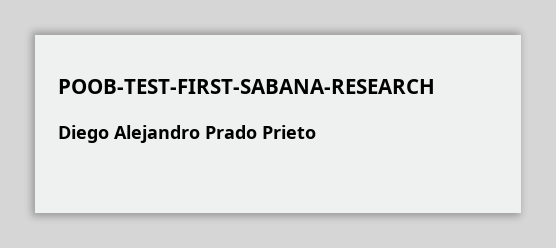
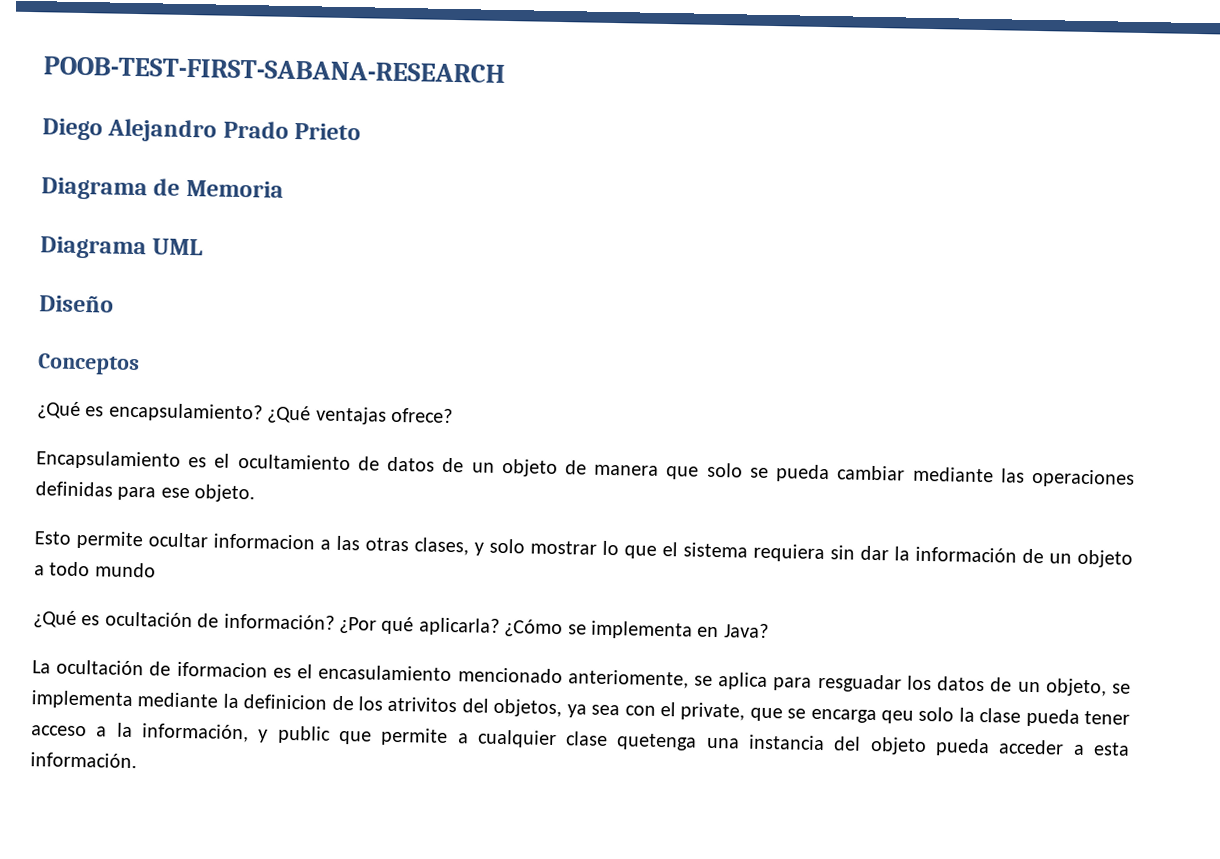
(316, 132) none -> [41,177,284,201] [40,236,204,260] [39,294,114,313] [37,353,140,376] [37,401,453,425] [36,450,1135,488] [35,481,256,503] [34,530,1133,568] [34,561,156,578] [33,610,769,640] [32,659,1131,697] [31,690,1130,727] [31,722,1130,757] [30,752,137,769] // Diagrama de Memoria // Diagrama UML // Diseño // Conceptos // ¿Qué es encapsulamiento? ¿Qué ventajas ofrece? // Encapsulamiento es el ocultamiento de datos de un objeto de manera que solo se pueda cambiar mediante las operaciones definidas para ese objeto. // Esto permite ocultar informacion a las otras clases, y solo mostrar lo que el sistema requiera sin dar la información de un objeto a todo mundo // ¿Qué es ocultación de información? ¿Por qué aplicarla? ¿Cómo se implementa en Java? // La ocultación de iformacion es el encasulamiento mencionado anteriomente, se aplica para resguadar los datos de un objeto, se implementa mediante la definicion de los atrivitos del objetos, ya sea con el private, que se encarga qeu solo la clase pueda tener acceso a la información, y public que permite a cualquier clase quetenga una instancia del objeto pueda acceder a esta información.

